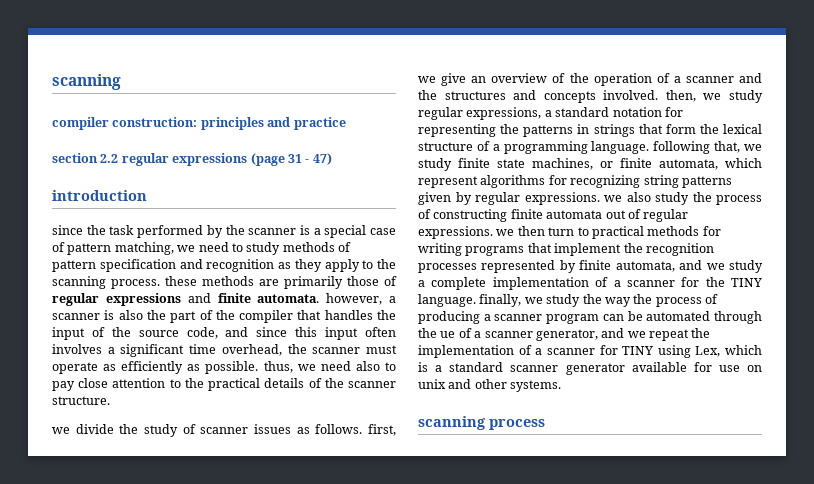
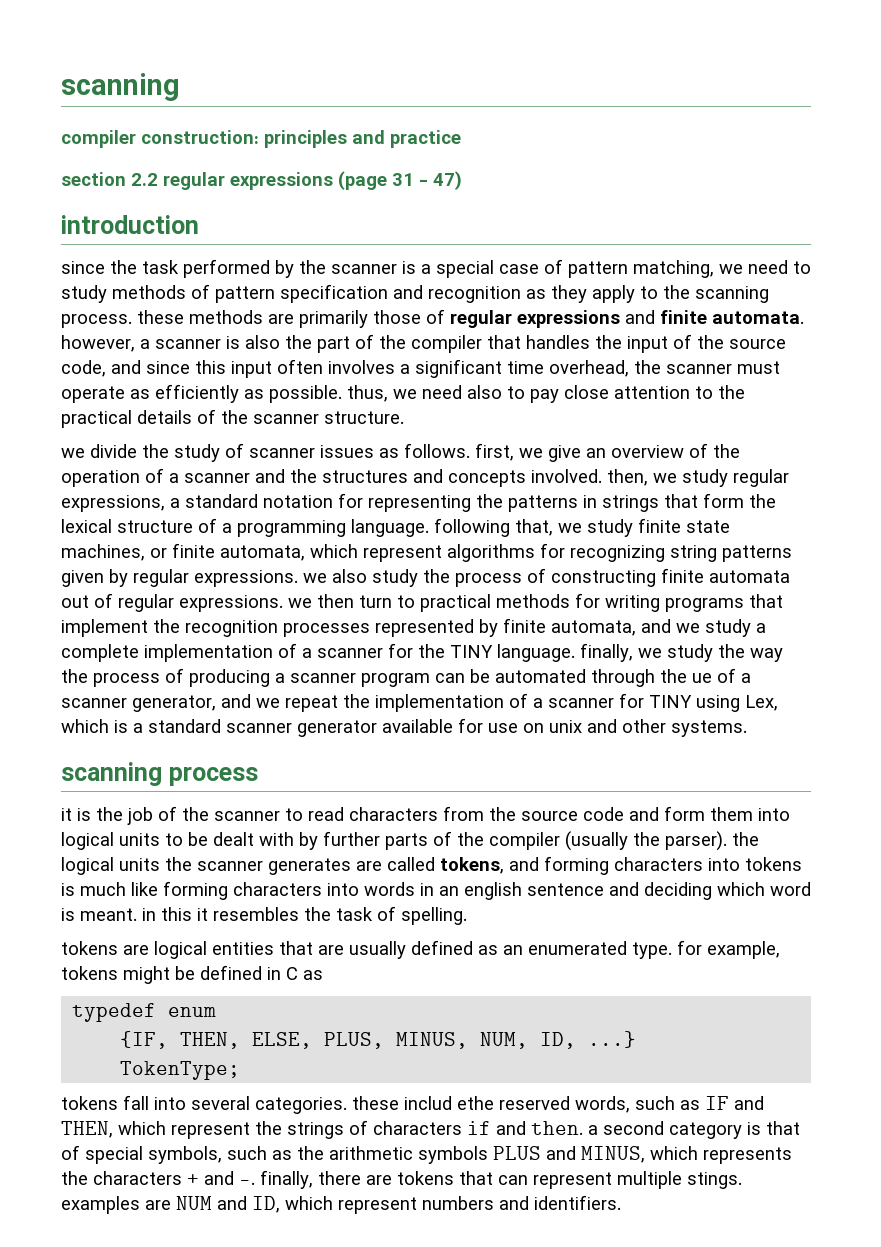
(545, 424) none -> [61,806,790,825] [61,831,759,851] [61,856,802,875] [61,881,811,900] [61,906,467,925] [61,940,780,959] [61,965,323,984] [72,1003,217,1022] [120,1031,637,1049] [120,1061,241,1080] [61,1095,764,1114] [61,1120,800,1139] [61,1145,792,1164] [61,1170,742,1189] [61,1195,621,1214] // it is the job of the scanner to read characters from the source code and form them into logical units to be dealt with by further parts of the compiler (usually the parser). the logical units the scanner generates are called tokens, and forming characters into tokens is much like forming characters into words in an english sentence and deciding which word is meant. in this it resembles the task of spelling. // tokens are logical entities that are usually defined as an enumerated type. for example, tokens might be defined in C as // typedef enum // {IF, THEN, ELSE, PLUS, MINUS, NUM, ID, ...} // TokenType; // tokens fall into several categories. these includ ethe reserved words, such as IF and THEN, which represent the strings of characters if and then. a second category is that of special symbols, such as the arithmetic symbols PLUS and MINUS, which represents the characters + and -. finally, there are tokens that can represent multiple stings. examples are NUM and ID, which represent numbers and identifiers.

